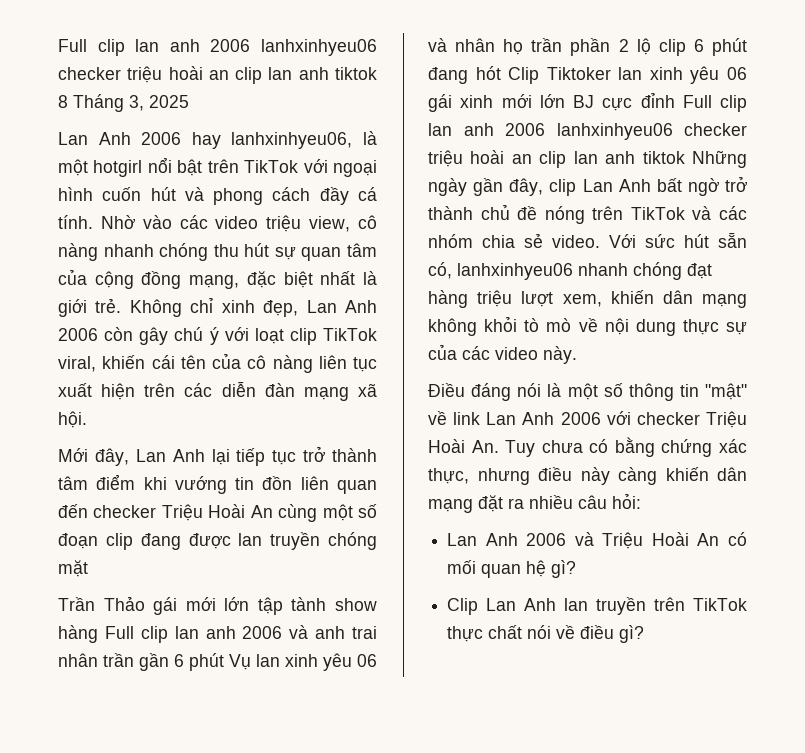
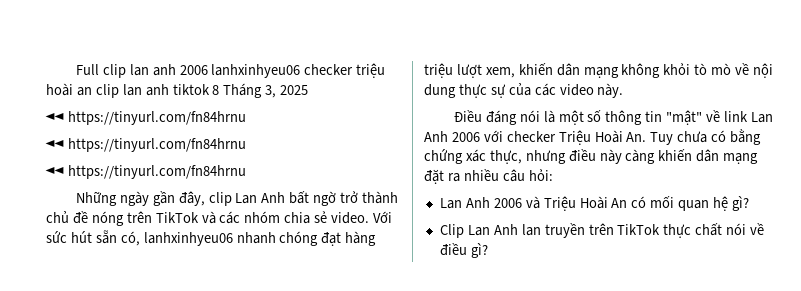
[58,131,377,149] [58,157,377,177] [58,187,377,205] [58,215,377,232] [58,243,377,261] [58,269,377,289] [58,297,377,317] [58,327,377,345] [58,353,377,373] [58,381,377,401] [58,411,87,428] [58,446,377,466] [58,474,377,494] [58,504,377,522] [58,532,377,550] [58,560,88,577] [58,596,377,615] [58,625,377,643] [58,653,377,671] [428,38,747,56] [428,66,747,84] [428,92,747,112] [428,123,747,140] [428,150,685,168] Lan Anh 2006 hay lanhxinhyeu06, là một hotgirl nổi bật trên TikTok với ngoại hình cuốn hút và phong cách đầy cá tính. Nhờ vào các video triệu view, cô nàng nhanh chóng thu hút sự quan tâm của cộng đồng mạng, đặc biệt nhất là giới trẻ. Không chỉ xinh đẹp, Lan Anh 2006 còn gây chú ý với loạt clip TikTok viral, khiến cái tên của cô nàng liên tục xuất hiện trên các diễn đàn mạng xã hội. // Mới đây, Lan Anh lại tiếp tục trở thành tâm điểm khi vướng tin đồn liên quan đến checker Triệu Hoài An cùng một số đoạn clip đang được lan truyền chóng mặt // Trần Thảo gái mới lớn tập tành show hàng Full clip lan anh 2006 và anh trai nhân trần gần 6 phút Vụ lan xinh yêu 06 và nhân họ trần phần 2 lộ clip 6 phút đang hót Clip Tiktoker lan xinh yêu 06 gái xinh mới lớn BJ cực đỉnh Full clip lan anh 2006 lanhxinhyeu06 checker triệu hoài an clip lan anh tiktok -> [45,111,246,125] [45,138,246,152] [45,165,246,179] ◄◄ https://tinyurl.com/fn84hrnu // ◄◄ https://tinyurl.com/fn84hrnu // ◄◄ https://tinyurl.com/fn84hrnu //

